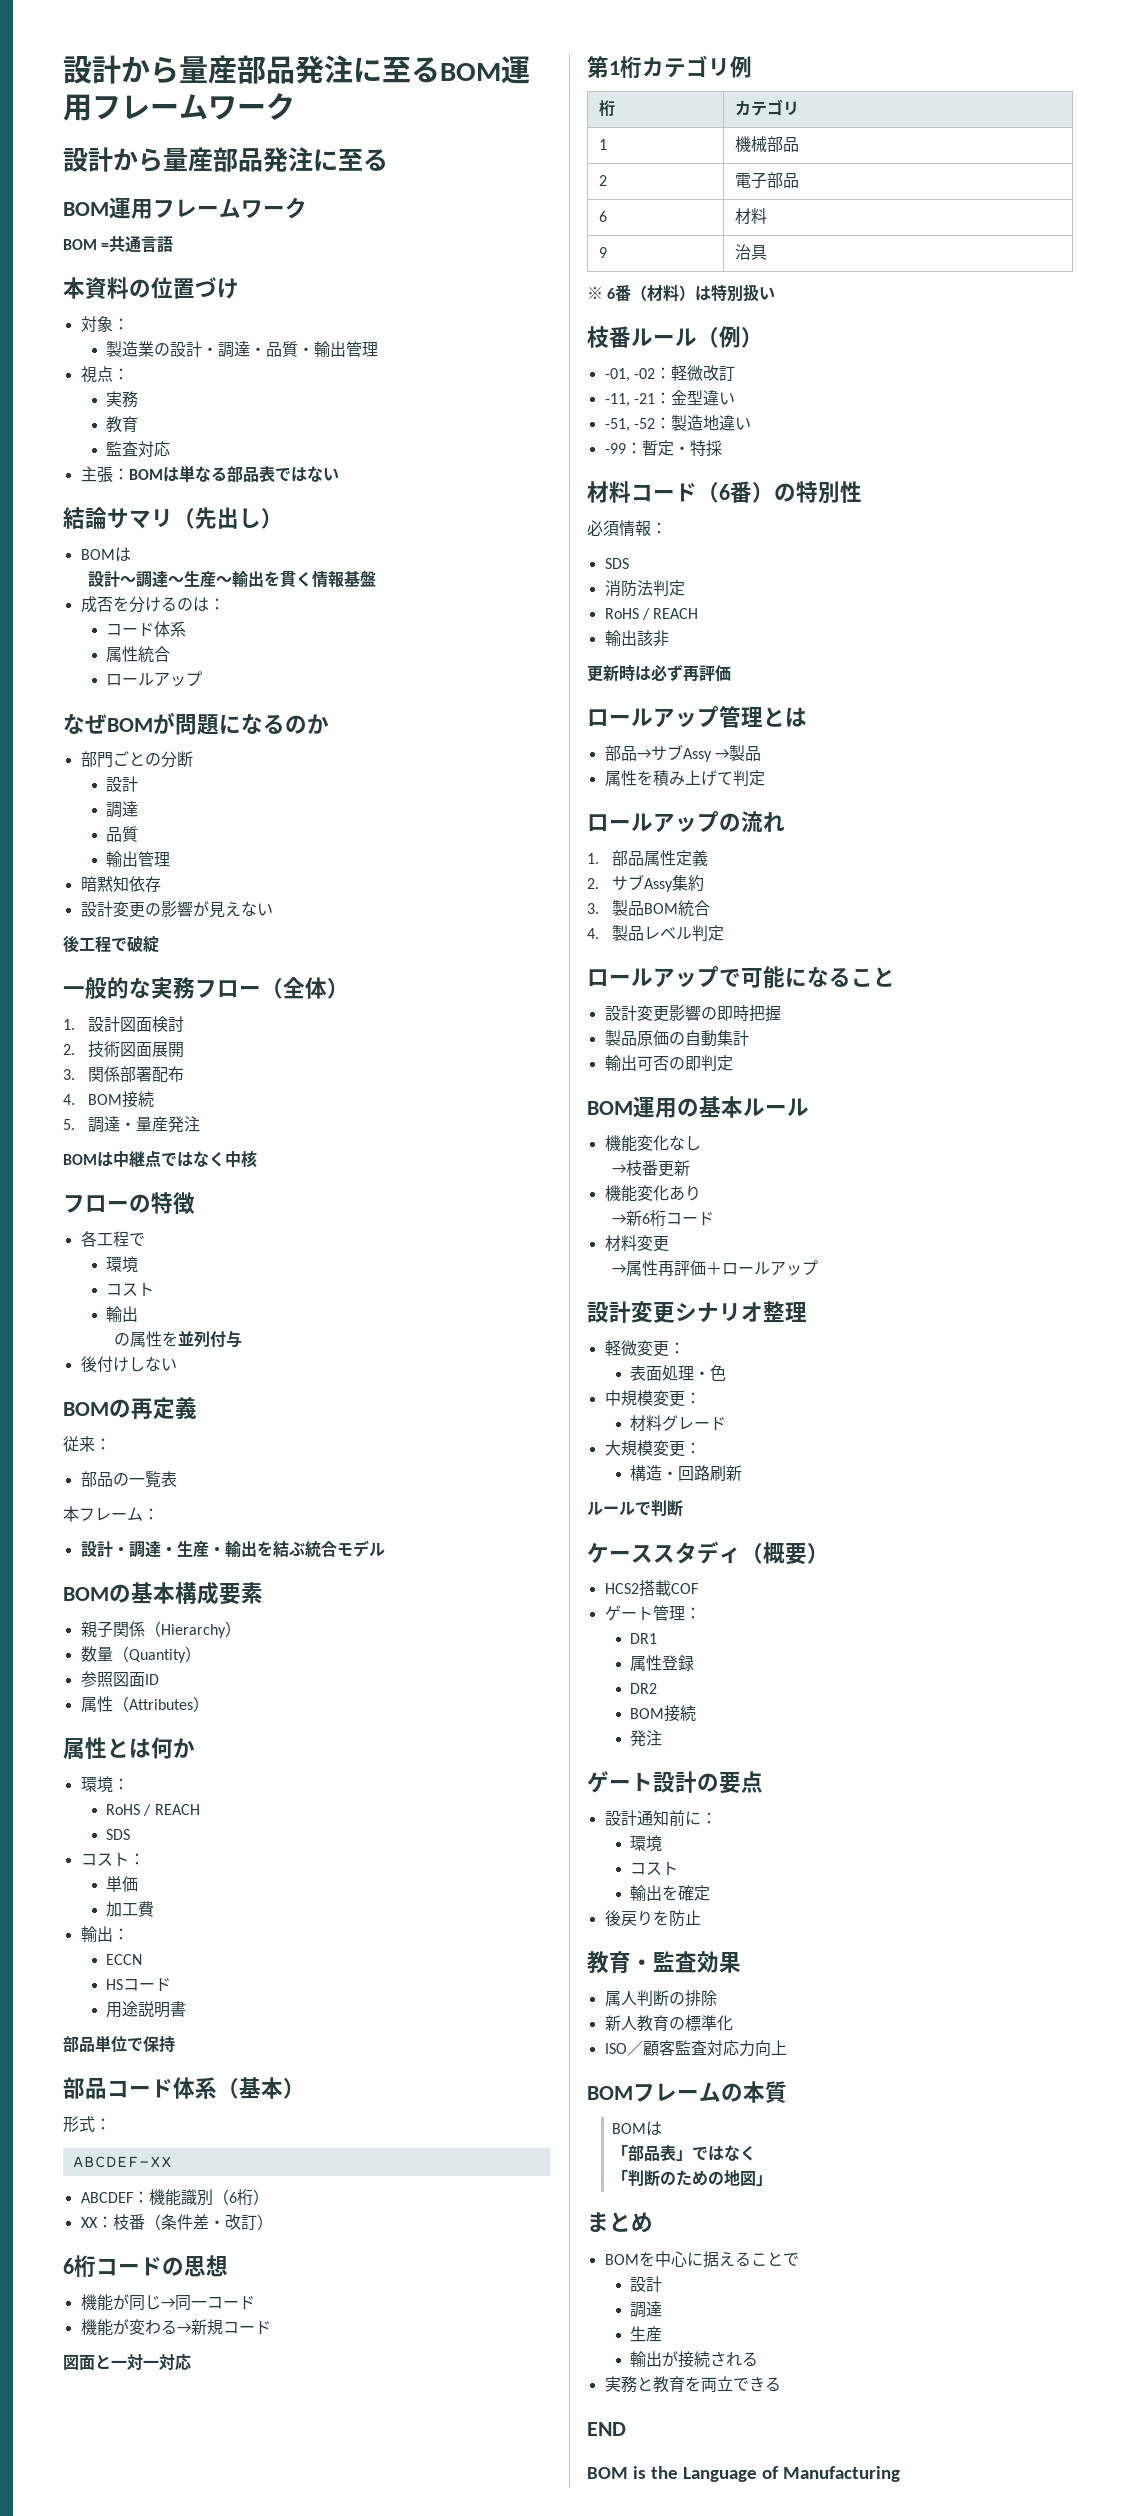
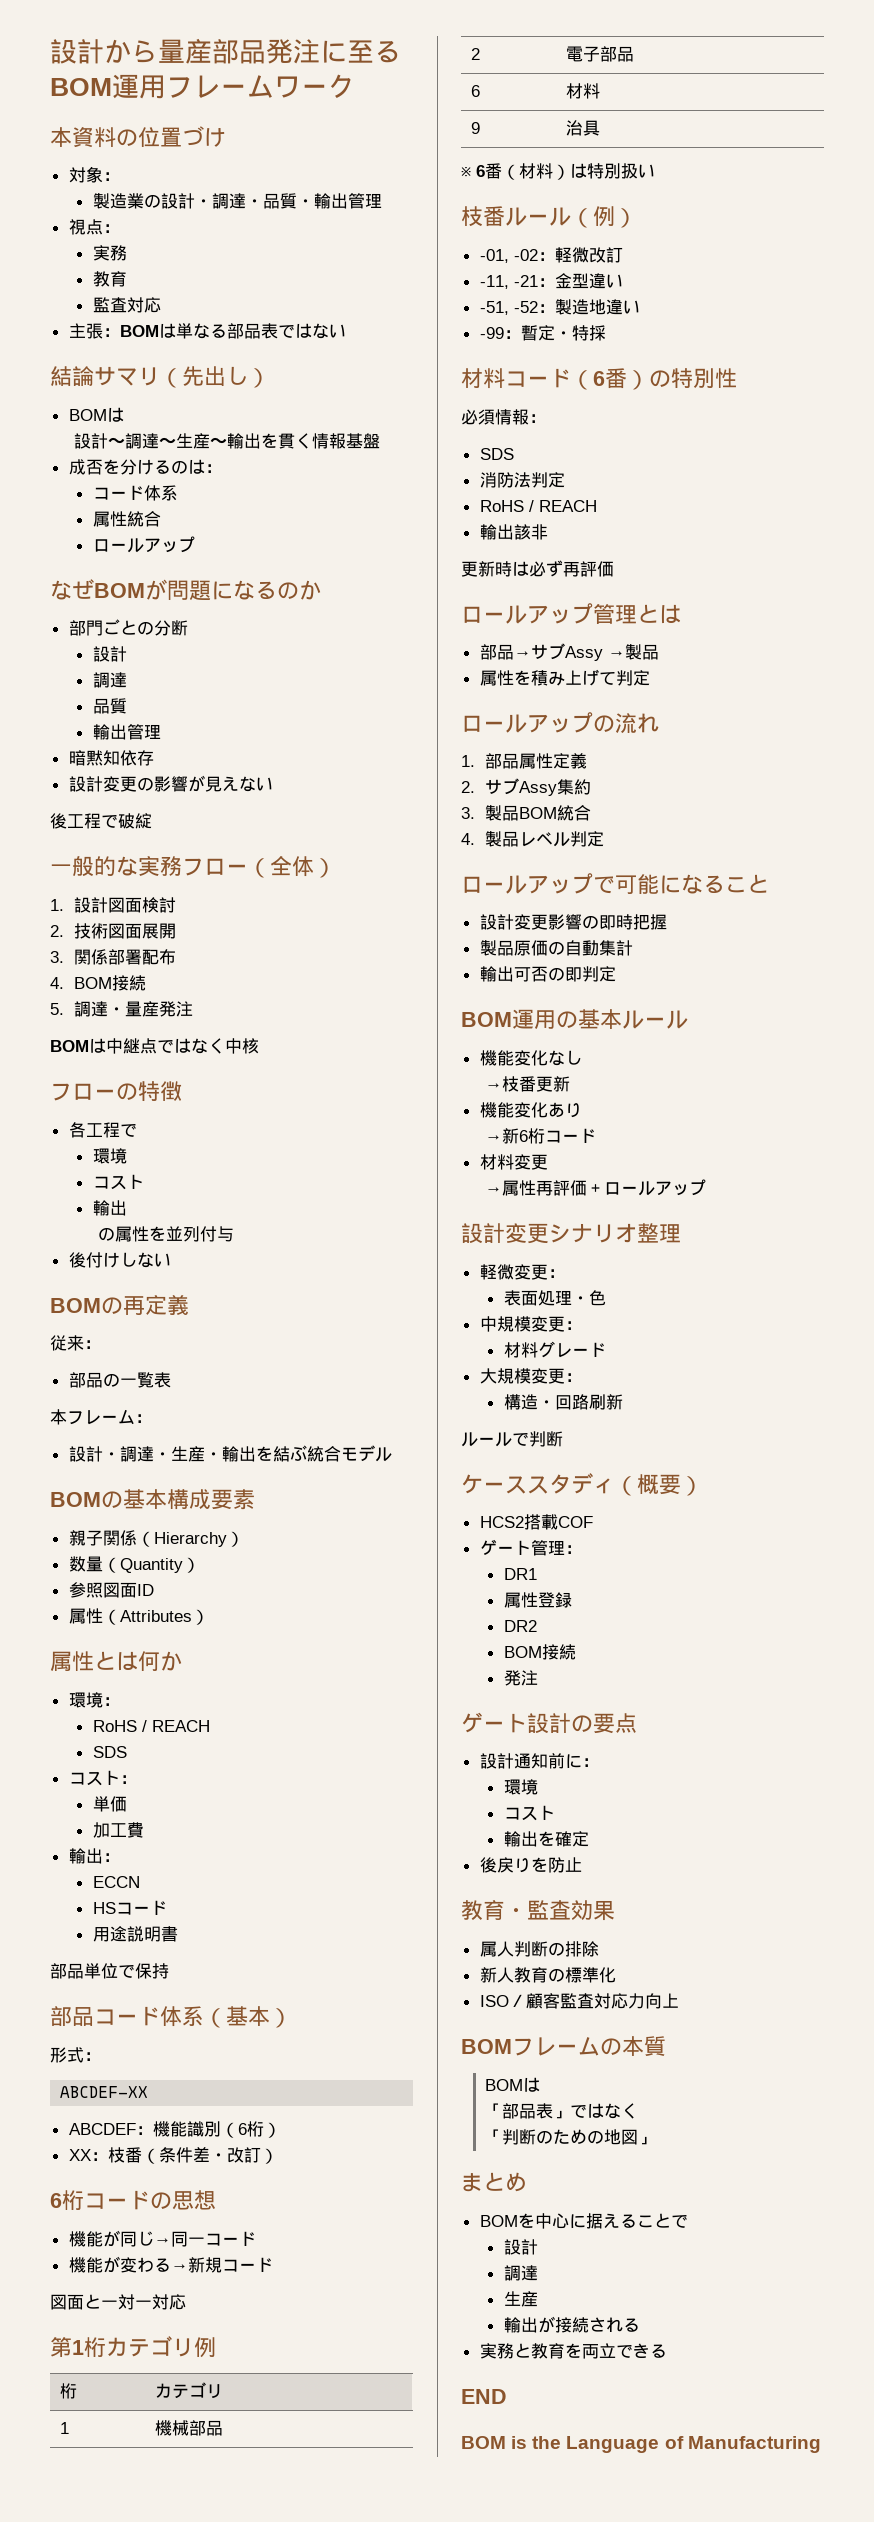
[63,147,388,172] [63,197,307,219] [63,236,174,253] // 設計から量産部品発注に至る // BOM運用フレームワーク // BOM =共通言語 -> (355, 86) none

